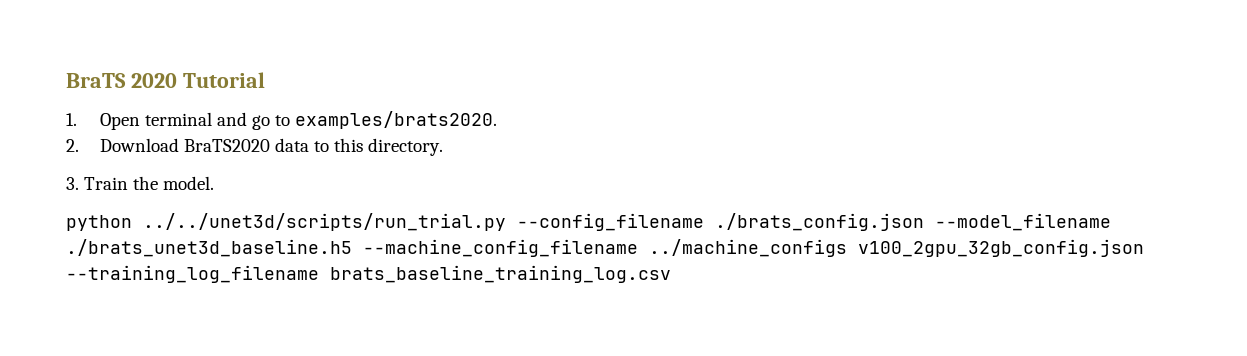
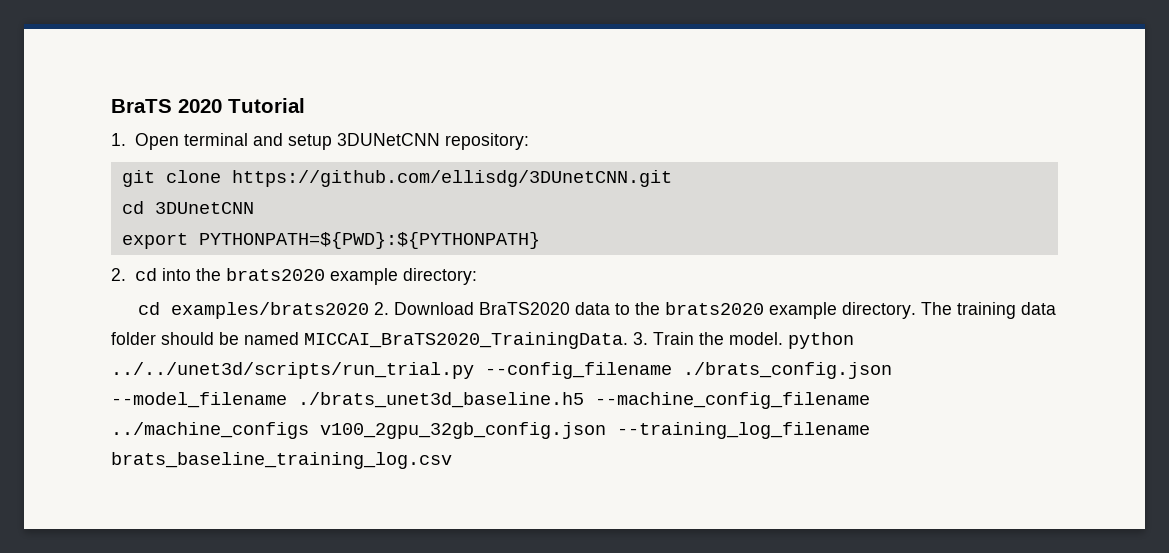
[252,111,498,130] [66,138,444,156] go to examples/brats2020. // 2. Download BraTS2020 data to this directory. // -> [287,133,529,150] [121,170,672,187] [121,201,254,214] [121,232,540,249] [111,268,477,285] [137,302,1056,319] [111,332,628,349] setup 3DUNetCNN repository: // git clone https://github.com/ellisdg/3DUnetCNN.git // cd 3DUnetCNN // export PYTHONPATH=${PWD}:${PYTHONPATH} // 2. cd into the brats2020 example directory: // cd examples/brats2020 2. Download BraTS2020 data to the brats2020 example directory. The training data folder should be named MICCAI_BraTS2020_TrainingData.
(215, 183) // -> (783, 338) none

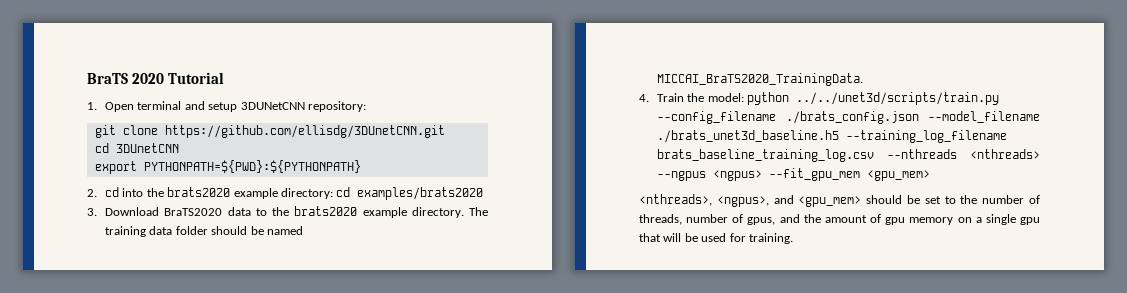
(477, 276) // -> (333, 193) none
[373,302,389,315] 2. -> [87,208,97,216] // 3.
[633,332,648,345] 3. -> [639,94,649,102] // 4.
[729,332,854,349] [111,362,474,379] model. python ../../unet3d/scripts/run_trial.py -> [707,92,1000,105] model: python ../../unet3d/scripts/train.py
[595,392,870,409] [111,422,870,439] [111,452,452,469] --machine_config_filename ../machine_configs v100_2gpu_32gb_config.json --training_log_filename brats_baseline_training_log.csv -> [846,130,1008,143] [657,149,1040,162] [657,168,931,181] [639,194,1040,207] [639,214,1040,225] [639,233,793,244] --training_log_filename brats_baseline_training_log.csv --nthreads <nthreads> --ngpus <ngpus> --fit_gpu_mem <gpu_mem> // <nthreads>, <ngpus>, and <gpu_mem> should be set to the number of threads, number of gpus, and the amount of gpu memory on a single gpu that will be used for training.

